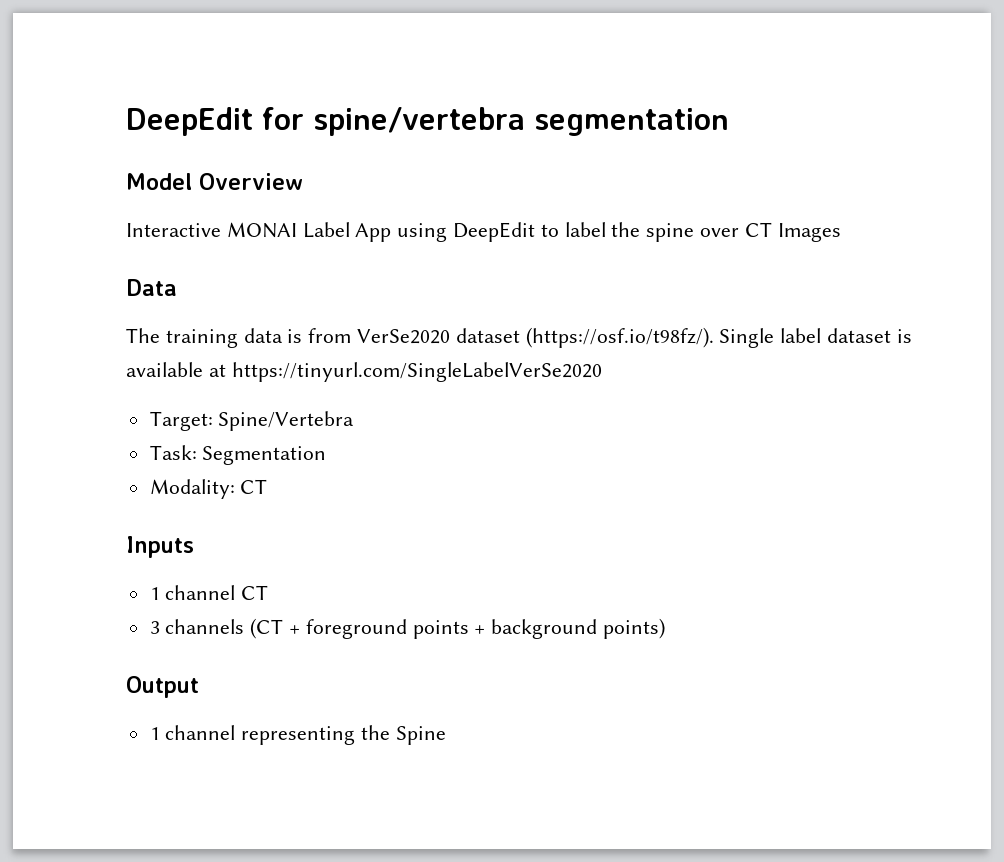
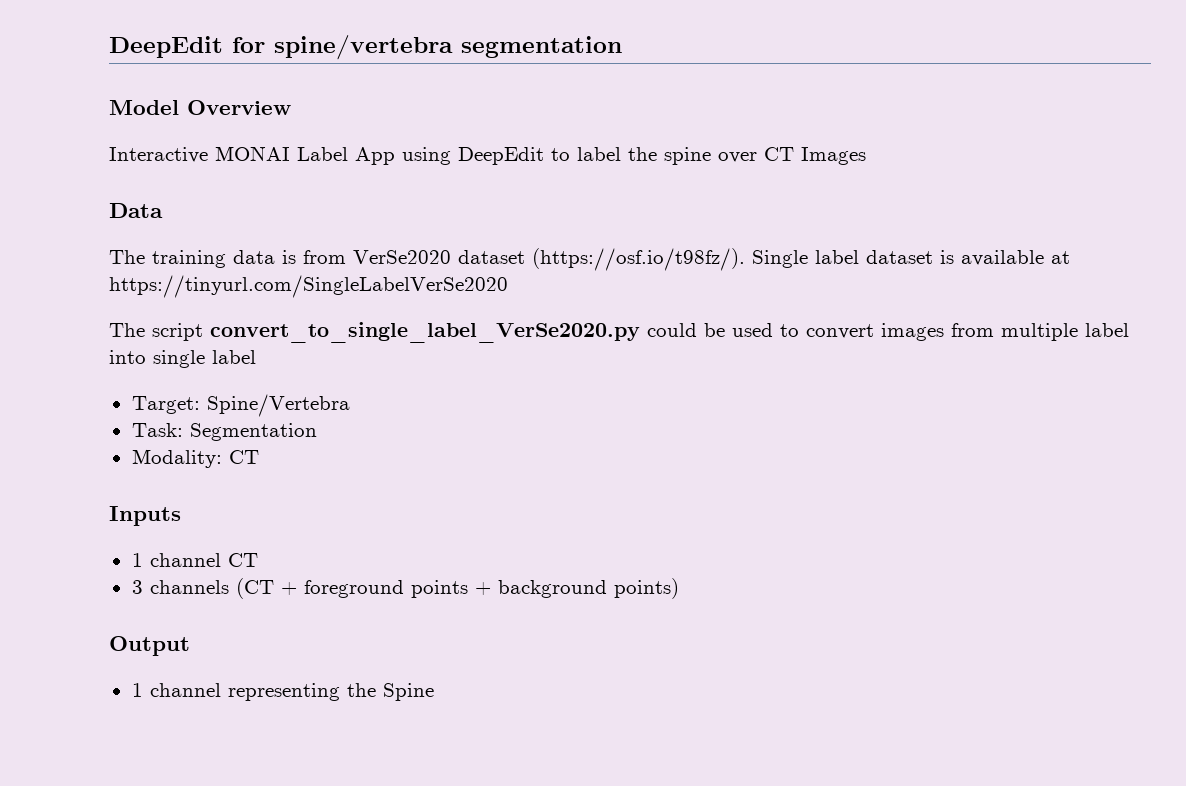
(602, 372) none -> [109,322,1129,343] [109,350,256,368] // The script convert_to_single_label_VerSe2020.py could be used to convert images from multiple label into single label

